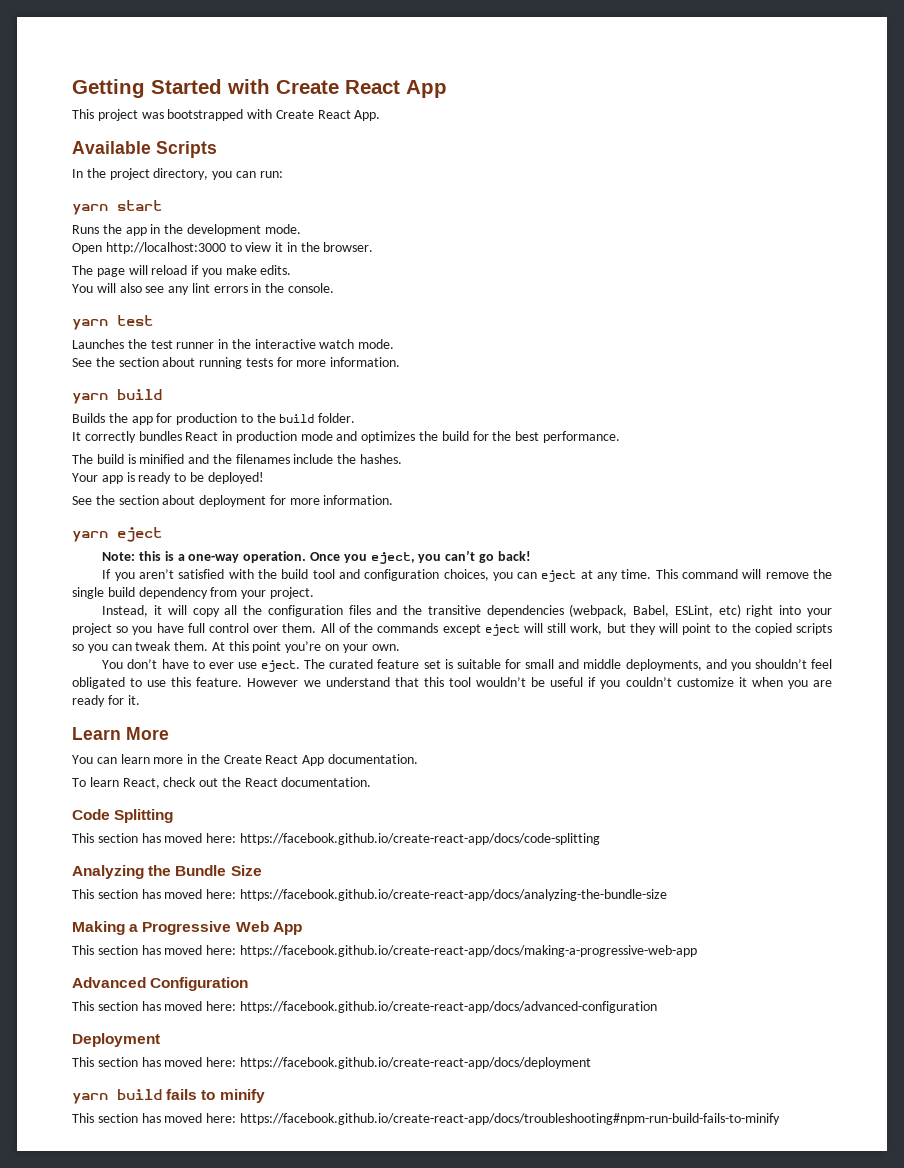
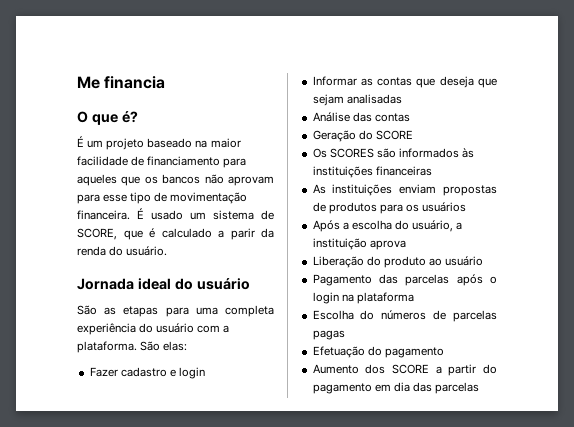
[72,79,447,98] [72,109,381,121] [72,141,217,158] [72,168,283,180] [72,200,162,215] [72,224,301,236] [72,242,374,254] [72,265,292,277] [72,283,335,295] [72,315,153,330] [72,339,395,349] [72,357,401,369] [72,389,162,404] [72,413,356,425] [72,431,620,443] [72,454,403,464] [72,472,264,484] [72,495,394,507] [72,527,162,542] [102,550,531,564] [102,569,832,582] [72,587,314,599] [102,604,833,617] [72,623,833,636] [72,641,400,653] [102,659,832,672] [72,677,832,689] [72,695,140,707] [72,727,169,740] [72,754,419,766] [72,777,372,789] [72,809,174,823] [72,833,600,845] [72,865,262,879] [72,889,667,901] [72,921,302,935] [72,945,697,957] [72,977,249,991] [72,1001,657,1013] [72,1033,160,1047] [72,1057,591,1069] [72,1089,265,1104] [72,1113,780,1125] Getting Started with Create React App // This project was bootstrapped with Create React App. // Available Scripts // In the project directory, you can run: // yarn start // Runs the app in the development mode. // Open http://localhost:3000 to view it in the browser. // The page will reload if you make edits. // You will also see any lint errors in the console. // yarn test // Launches the test runner in the interactive watch mode. // See the section about running tests for more information. // yarn build // Builds the app for production to the build folder. // It correctly bundles React in production mode and optimizes the build for the best performance. // The build is minified and the filenames include the hashes. // Your app is ready to be deployed! // See the section about deployment for more information. // yarn eject // Note: this is a one-way operation. Once you eject, you can’t go back! // If you aren’t satisfied with the build tool and configuration choices, you can eject at any time. This command will remove the single build dependency from your project. // Instead, it will copy all the configuration files and the transitive dependencies (webpack, Babel, ESLint, etc) right into your project so you have full control over them. All of the commands except eject will still work, but they will point to the copied scripts so you can tweak them. At this point you’re on your own. // You don’t have to ever use eject. The curated feature set is suitable for small and middle deployments, and you shouldn’t feel obligated to use this feature. However we understand that this tool wouldn’t be useful if you couldn’t customize it when you are ready for it. // Learn More // You can learn more in the Create React App documentation. // To learn React, check out the React documentation. // Code Splitting // This section has moved here: https://facebook.github.io/create-react-app/docs/code-splitting // Analyzing the Bundle Size // This section has moved here: https://facebook.github.io/create-react-app/docs/analyzing-the-bundle-size // Making a Progressive Web App // This section has moved here: https://facebook.github.io/create-react-app/docs/making-a-progressive-web-app // Advanced Configuration // This section has moved here: https://facebook.github.io/create-react-app/docs/advanced-configuration // Deployment // This section has moved here: https://facebook.github.io/create-react-app/docs/deployment // yarn build fails to minify // This section has moved here: https://facebook.github.io/create-react-app/docs/troubleshooting#npm-run-build-fails-to-minify -> [77,76,166,89] [77,111,138,125] [77,136,241,150] [77,156,247,168] [77,174,274,186] [77,192,248,204] [77,208,274,220] [77,228,274,240] [77,246,168,256] [77,278,250,290] [77,305,274,317] [77,323,230,335] [77,341,188,353] [89,367,205,379] [312,76,497,88] [312,94,402,106] [312,112,410,122] [312,130,413,142] [312,148,475,158] [312,166,432,178] [312,184,497,196] [312,202,467,214] [312,220,463,232] [312,238,406,250] [312,256,484,268] [312,274,497,286] [312,292,414,304] [312,310,497,322] [312,330,345,340] [312,346,444,358] [312,364,497,376] [312,382,480,394] Me financia // O que é? // É um projeto baseado na maior facilidade de financiamento para aqueles que os bancos não aprovam para esse tipo de movimentação financeira. É usado um sistema de SCORE, que é calculado a parir da renda do usuário. // Jornada ideal do usuário // São as etapas para uma completa experiência do usuário com a plataforma. São elas: // Fazer cadastro e login // Informar as contas que deseja que sejam analisadas // Análise das contas // Geração do SCORE // Os SCORES são informados às instituições financeiras // As instituições enviam propostas de produtos para os usuários // Após a escolha do usuário, a instituição aprova // Liberação do produto ao usuário // Pagamento das parcelas após o login na plataforma // Escolha do números de parcelas pagas // Efetuação do pagamento // Aumento dos SCORE a partir do pagamento em dia das parcelas

